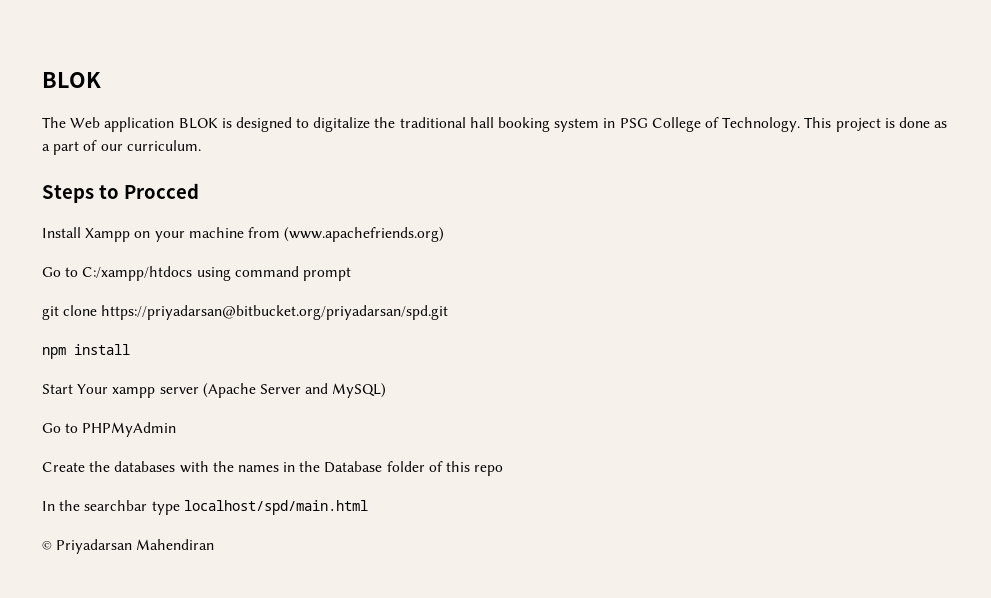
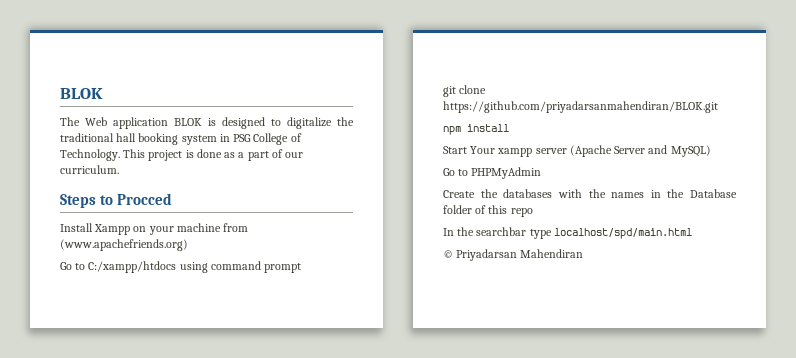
[101,305,449,320] https://priyadarsan@bitbucket.org/priyadarsan/spd.git -> [443,101,718,113] https://github.com/priyadarsanmahendiran/BLOK.git

